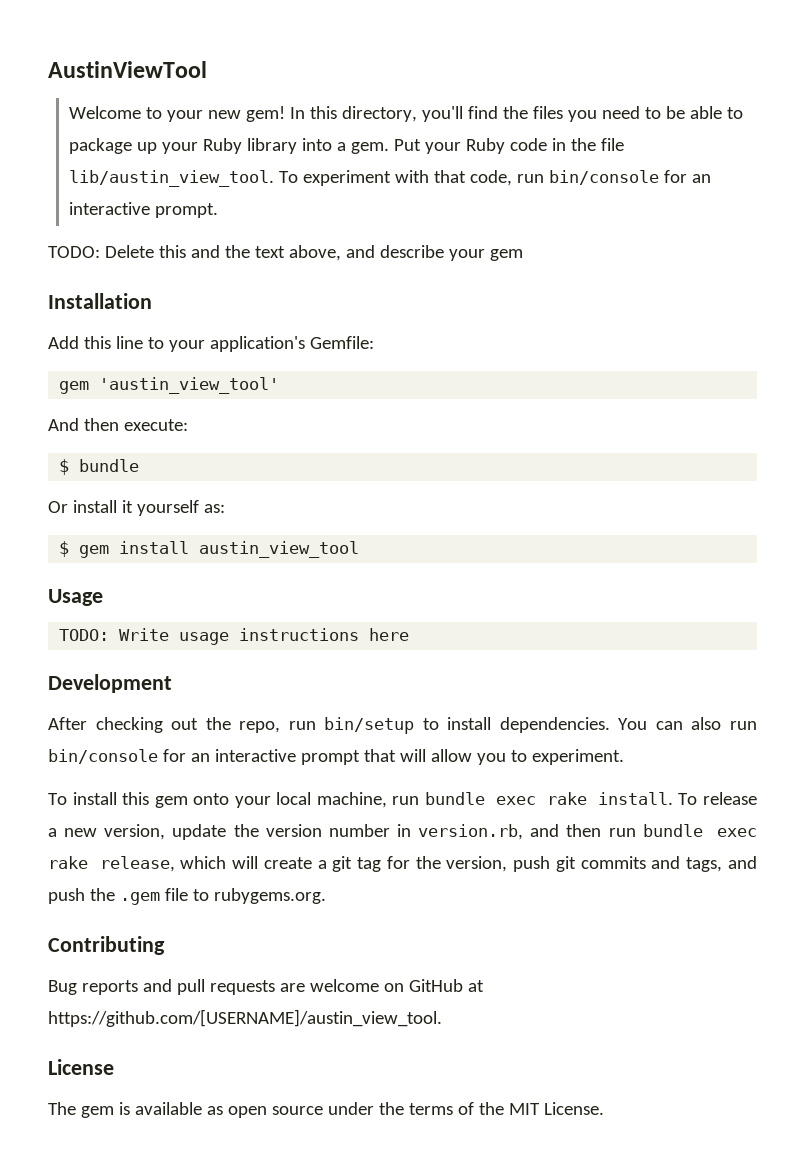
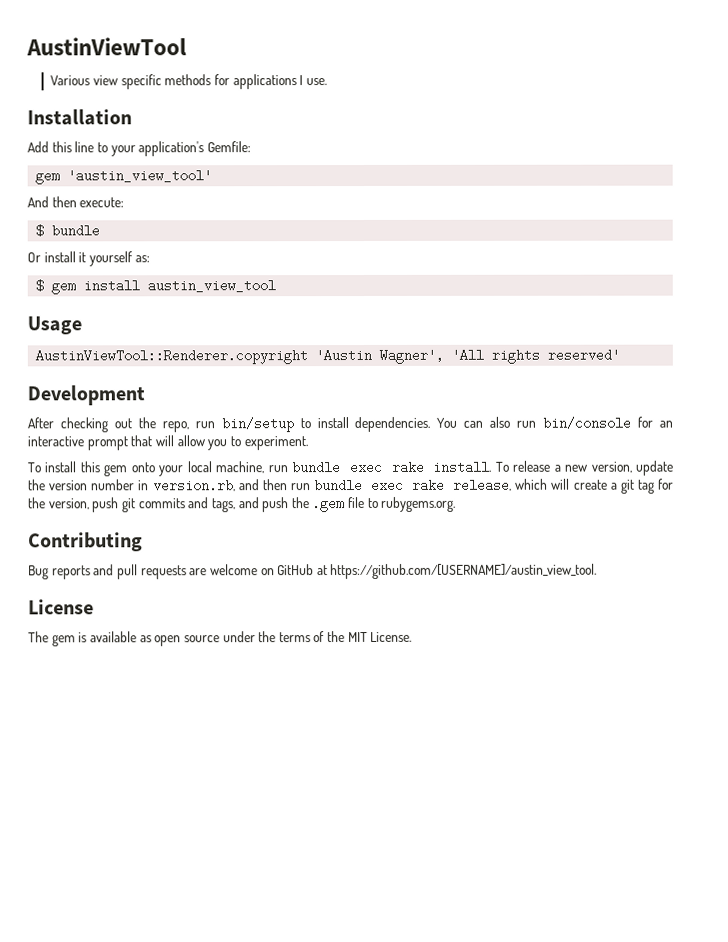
[69,106,744,122] [69,138,625,154] [69,170,712,187] [69,202,219,218] [48,245,523,261] Welcome to your new gem! In this directory, you'll find the files you need to be able to package up your Ruby library into a gem. Put your Ruby code in the file lib/austin_view_tool. To experiment with that code, run bin/console for an interactive prompt. // TODO: Delete this and the text above, and describe your gem -> [50,74,327,90] Various view specific methods for applications I use.
[59,628,410,645] TODO: Write usage instructions here -> [35,348,621,365] AustinViewTool::Renderer.copyright 'Austin Wagner', 'All rights reserved'

